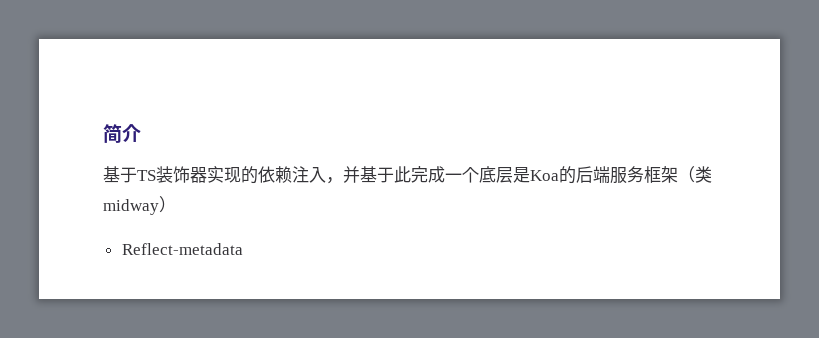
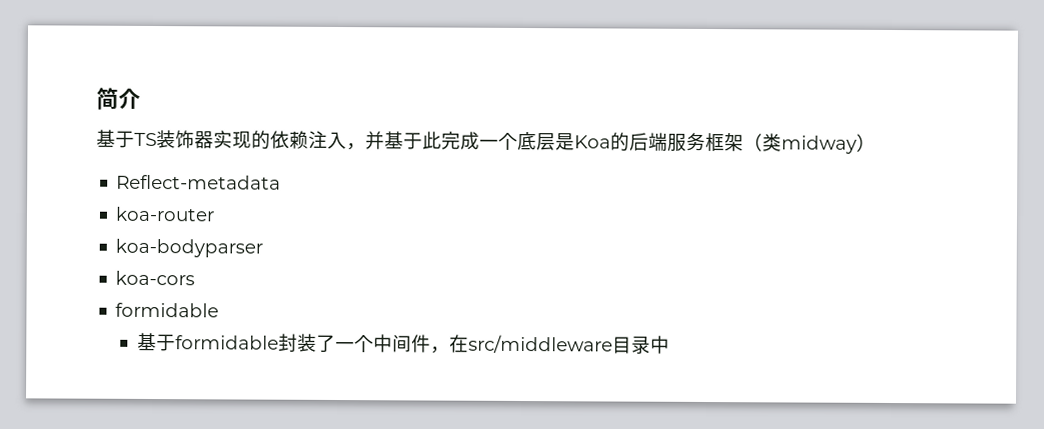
(243, 249) none -> [115,206,216,222] [115,238,264,258] [115,270,196,286] [115,302,220,318] [137,332,671,354] // koa-router // koa-bodyparser // koa-cors // formidable // 基于formidable封装了一个中间件，在src/middleware目录中

